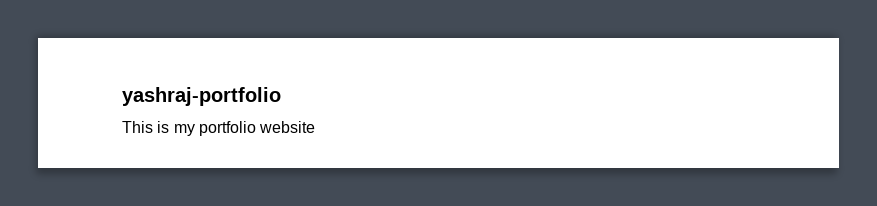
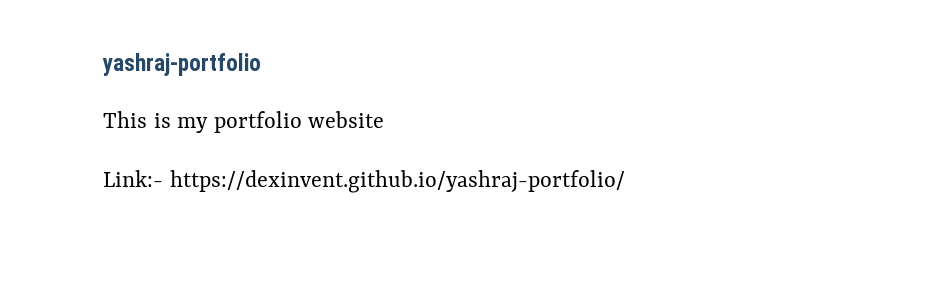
(316, 127) none -> [103,170,625,193] // Link:- https://dexinvent.github.io/yashraj-portfolio/

